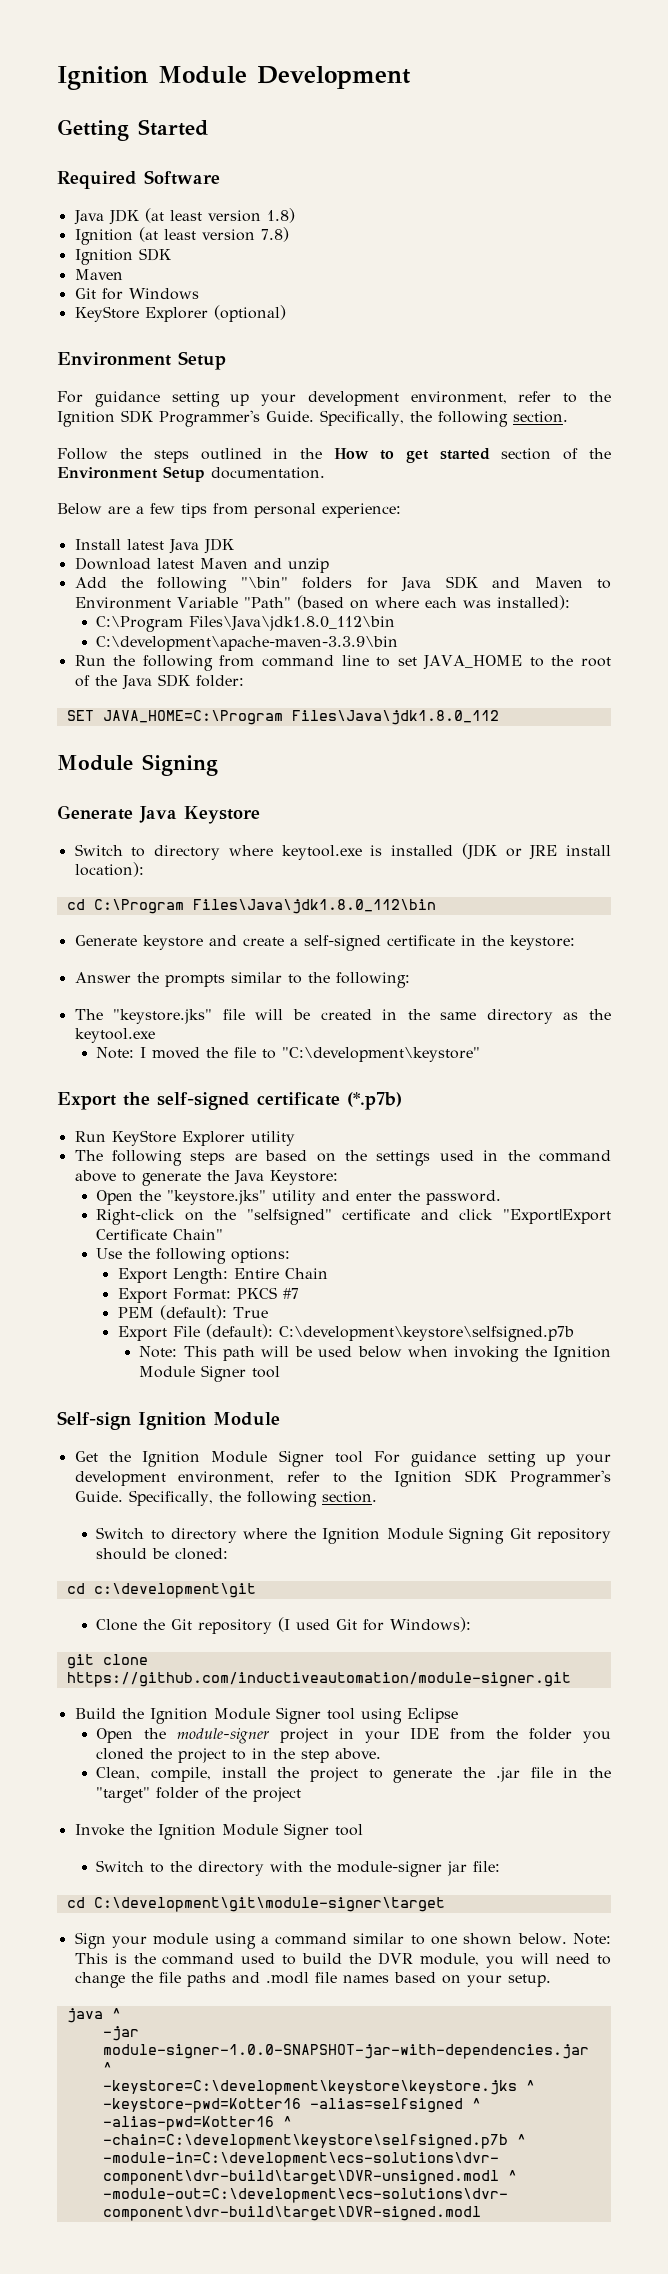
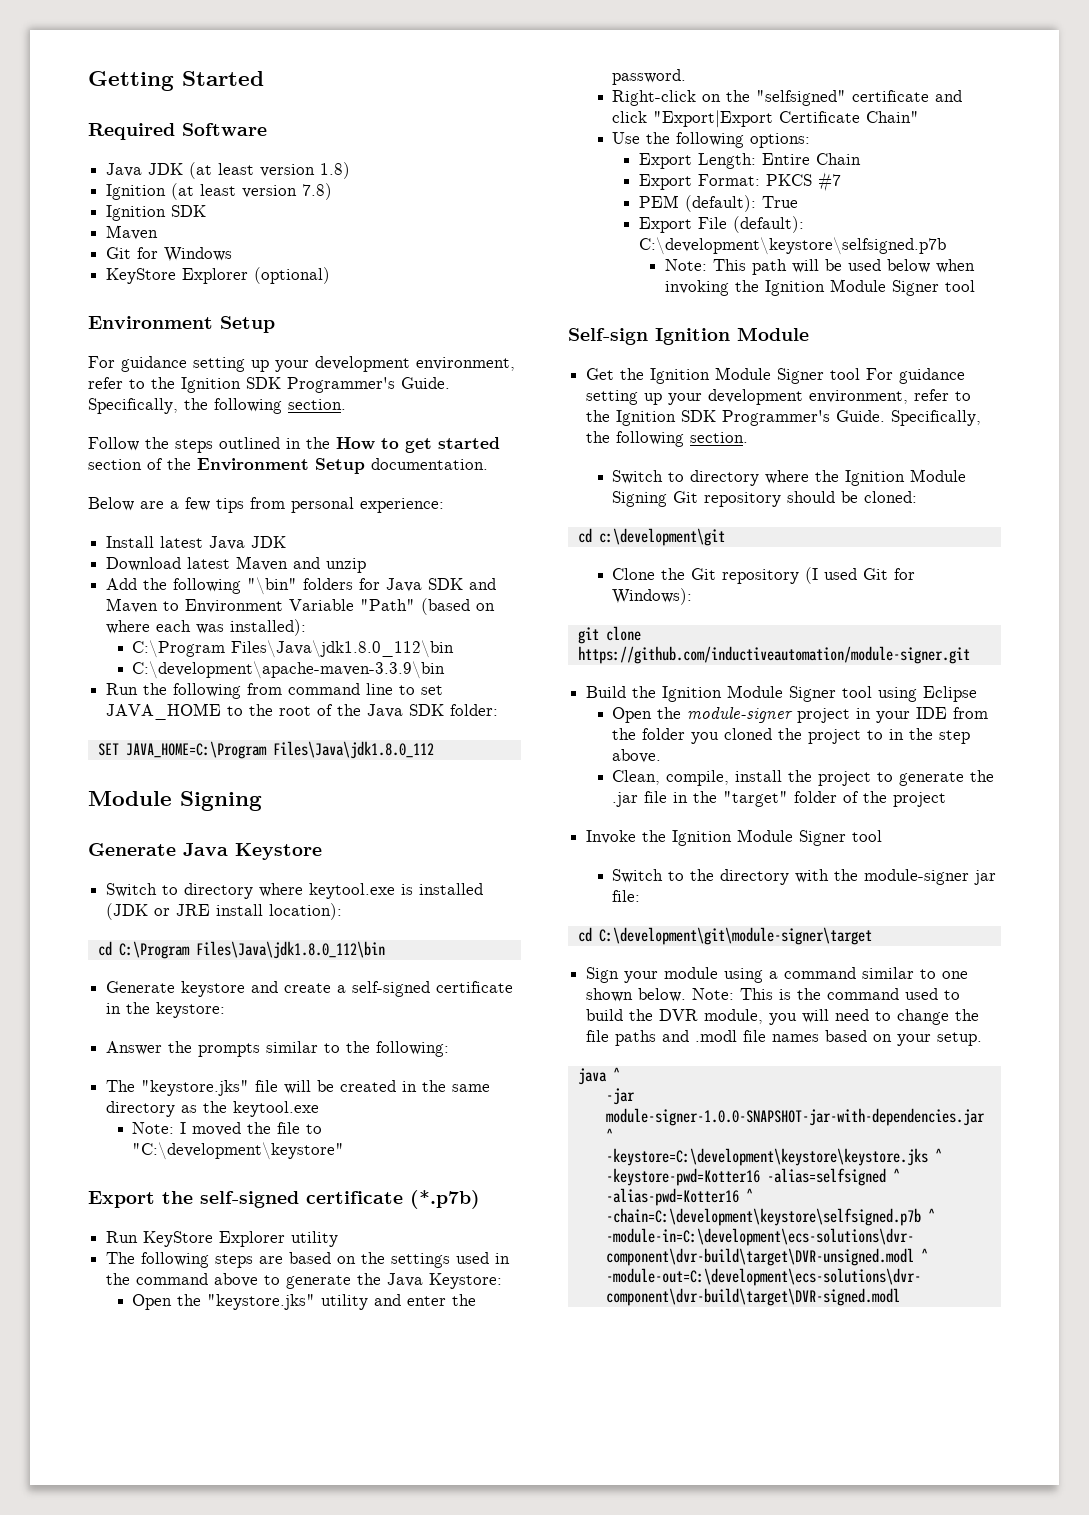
[57,66,411,90] Ignition Module Development // -> (88, 81) none

